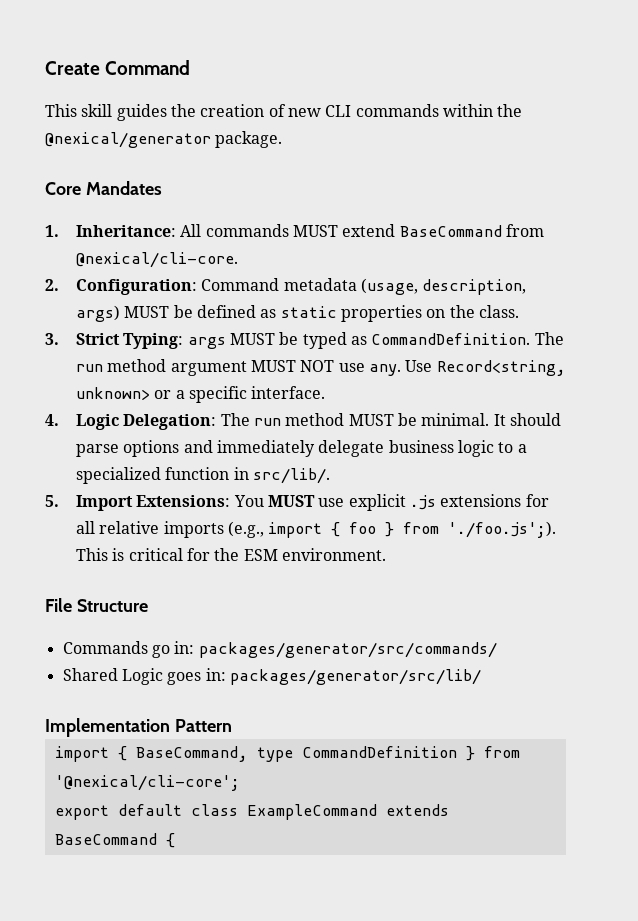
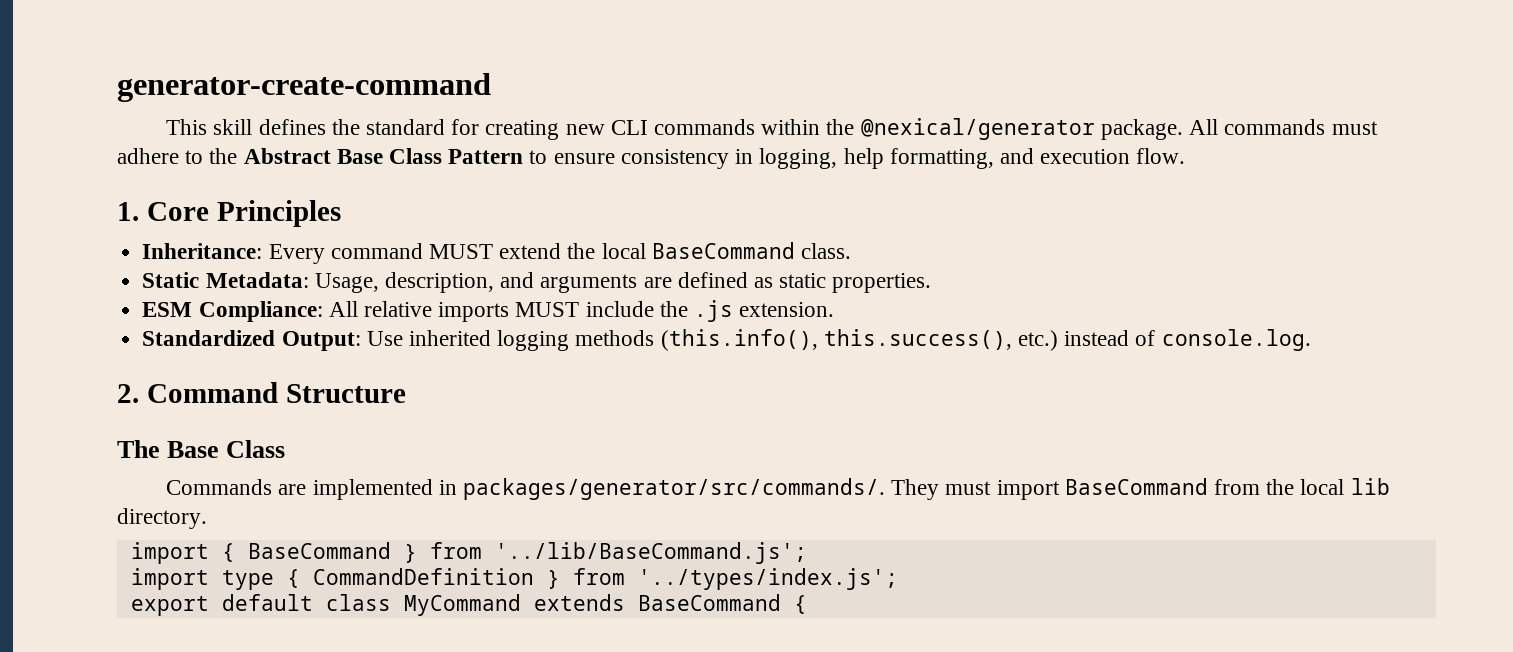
[45,60,191,75] Create Command -> [117,73,491,102] generator-create-command
[116,104,286,121] guides the creation of -> [258,119,560,140] defines the standard for creating
[45,181,162,195] [45,224,544,237] [75,252,238,268] [45,278,527,295] [75,305,519,322] [45,332,564,349] [75,359,566,376] [75,386,326,403] [45,413,561,430] [75,440,527,457] [75,467,330,484] [45,494,549,511] [75,521,557,538] [75,548,386,561] [45,598,148,612] [62,641,497,658] [62,668,481,685] [45,718,232,737] [54,746,293,762] // Core Mandates // 1. Inheritance: All commands MUST extend BaseCommand from @nexical/cli-core. // 2. Configuration: Command metadata (usage, description, args) MUST be defined as static properties on the class. // 3. Strict Typing: args MUST be typed as CommandDefinition. The run method argument MUST NOT use any. Use Record<string, unknown> or a specific interface. // 4. Logic Delegation: The run method MUST be minimal. It should parse options and immediately delegate business logic to a specialized function in src/lib/. // 5. Import Extensions: You MUST use explicit .js extensions for all relative imports (e.g., import { foo } from './foo.js';). This is critical for the ESM environment. // File Structure // Commands go in: packages/generator/src/commands/ // Shared Logic goes in: packages/generator/src/lib/ // Implementation Pattern // import { BaseCommand, type -> [1189,119,1378,135] [117,148,1186,169] [117,200,341,227] [142,242,851,264] [142,272,932,293] [142,300,835,322] [142,329,1311,351] [117,382,406,403] [117,440,286,458] [166,478,1390,500] [117,508,207,529] [130,542,807,564] [130,568,300,590] All commands must adhere to the Abstract Base Class Pattern to ensure consistency in logging, help formatting, and execution flow. // 1. Core Principles // Inheritance: Every command MUST extend the local BaseCommand class. // Static Metadata: Usage, description, and arguments are defined as static properties. // ESM Compliance: All relative imports MUST include the .js extension. // Standardized Output: Use inherited logging methods (this.info(), this.success(), etc.) instead of console.log. // 2. Command Structure // The Base Class // Commands are implemented in packages/generator/src/commands/. They must import BaseCommand from the local lib directory. // import { BaseCommand } from '../lib/BaseCommand.js'; // import type {
[54,775,240,791] '@nexical/cli-core'; -> [637,568,898,590] '../types/index.js';
[246,804,377,820] ExampleCommand -> [403,594,521,616] MyCommand

